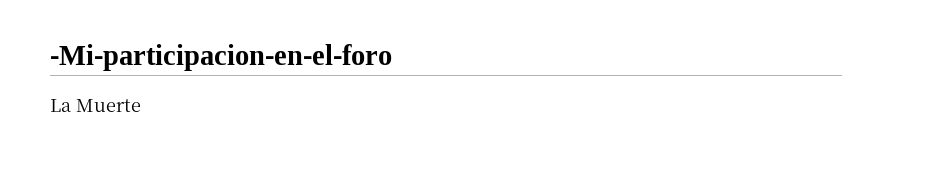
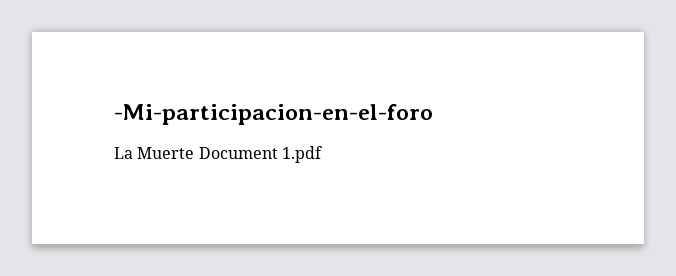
(141, 105) none -> [198,146,323,163] Document 1.pdf

